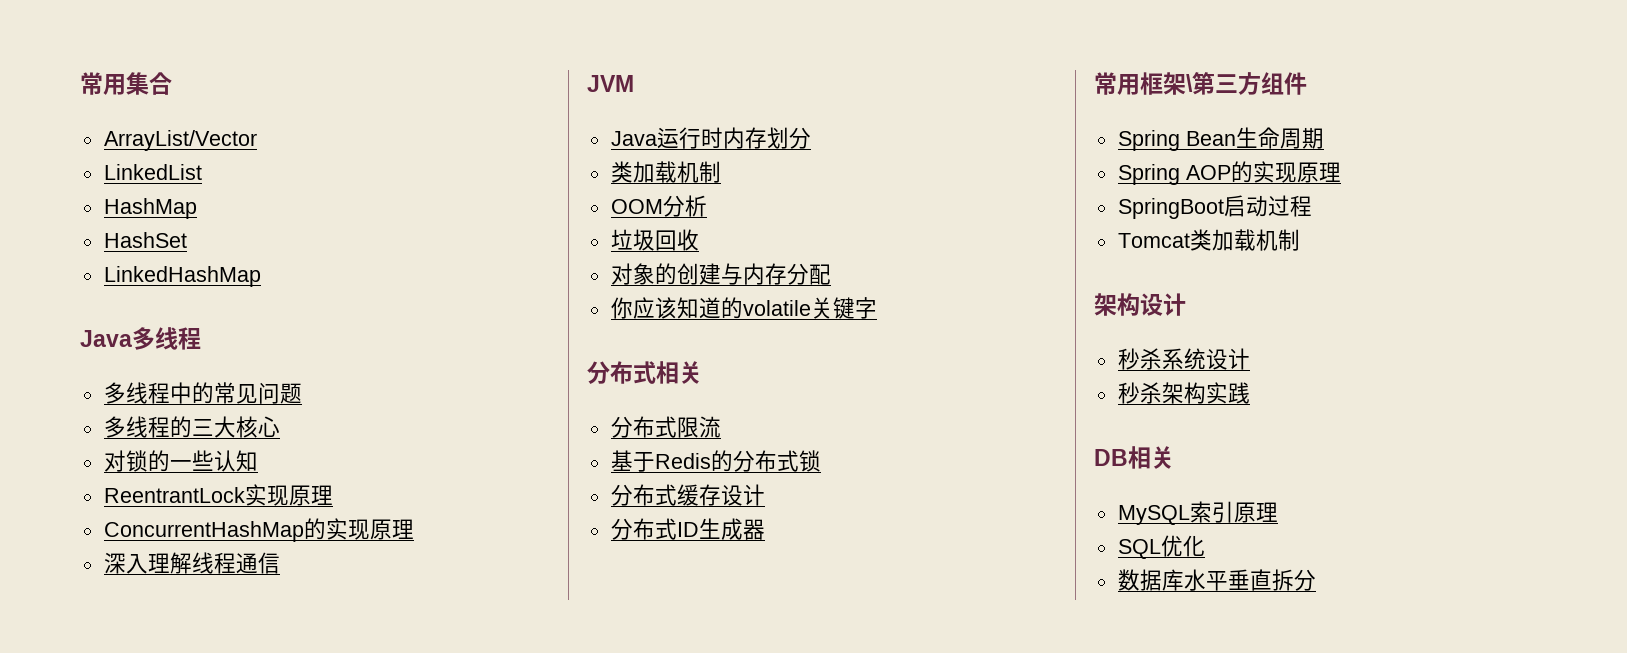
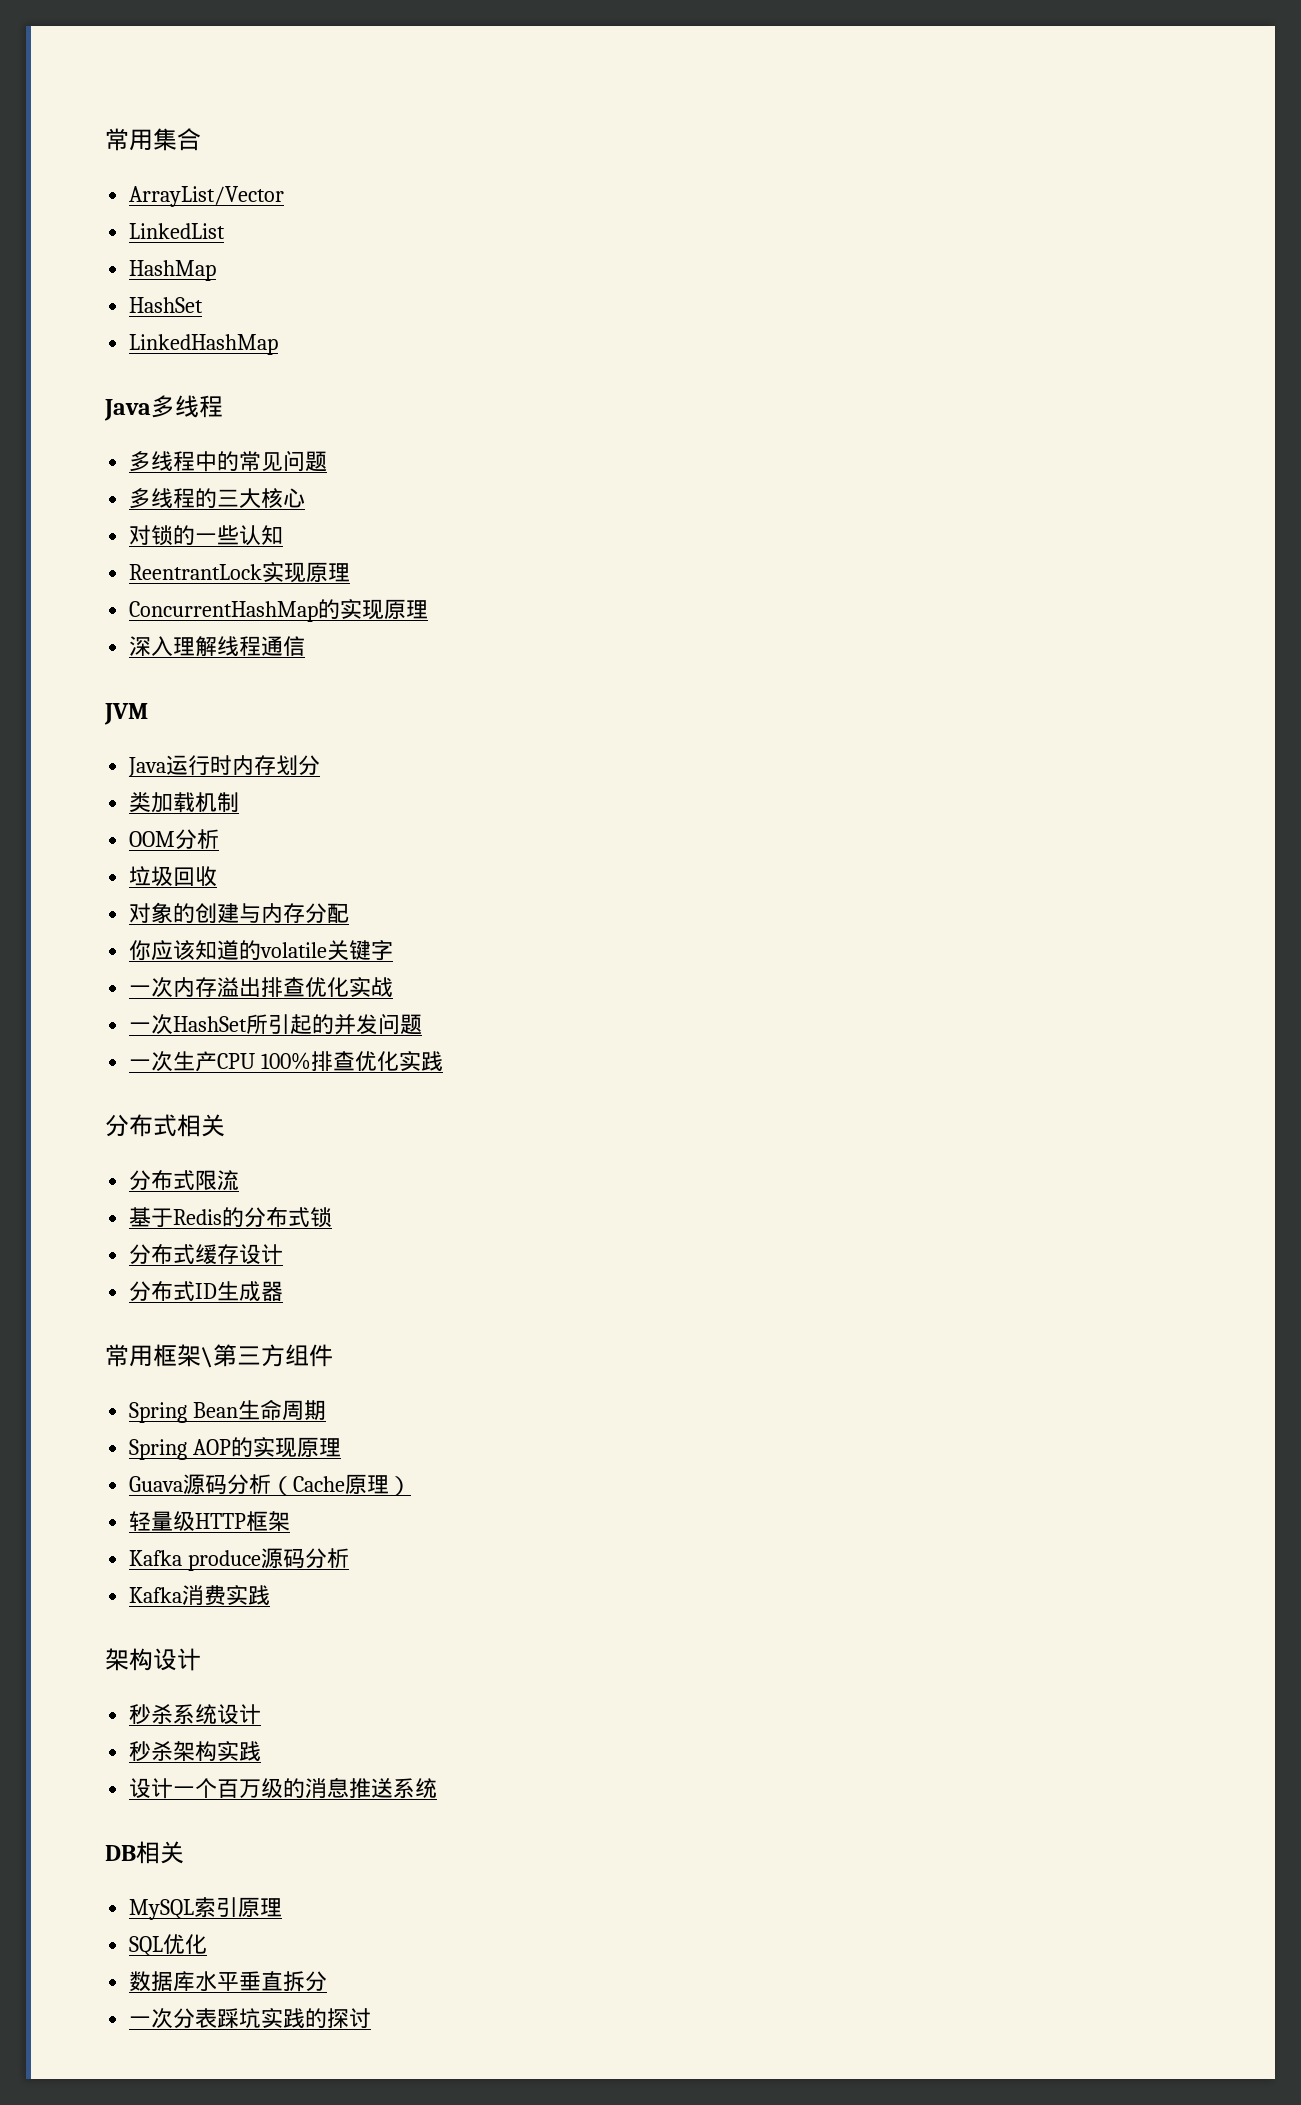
(877, 308) none -> [129,977,394,998] [129,1013,423,1035] [129,1051,444,1072] // 一次内存溢出排查优化实战 // 一次HashSet所引起的并发问题 // 一次生产CPU 100%排查优化实践
[1117,195,1312,219] [1117,229,1300,251] SpringBoot启动过程 // Tomcat类加载机制 -> [129,1474,412,1496] [129,1511,291,1532] [129,1548,350,1571] [129,1585,271,1606] Guava源码分析（Cache原理） // 轻量级HTTP框架 // Kafka produce源码分析 // Kafka消费实践
(1250, 393) none -> [129,1777,438,1799] // 设计一个百万级的消息推送系统
(1316, 580) none -> [129,2008,372,2029] // 一次分表踩坑实践的探讨

